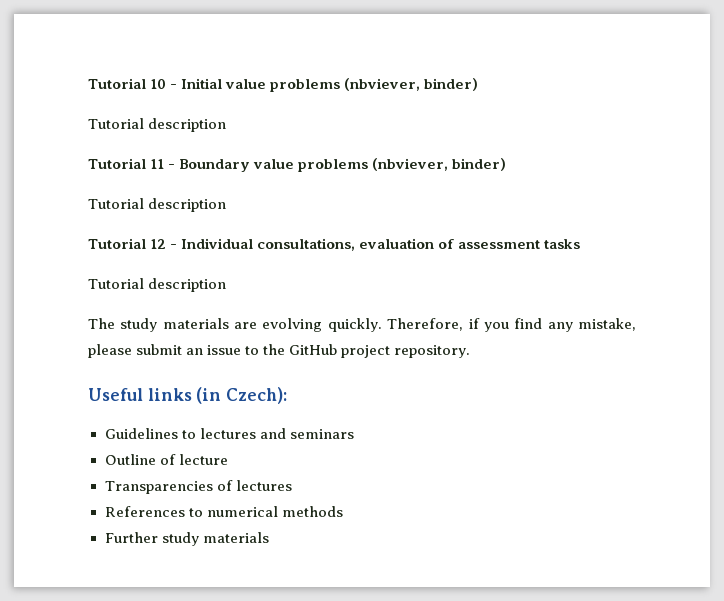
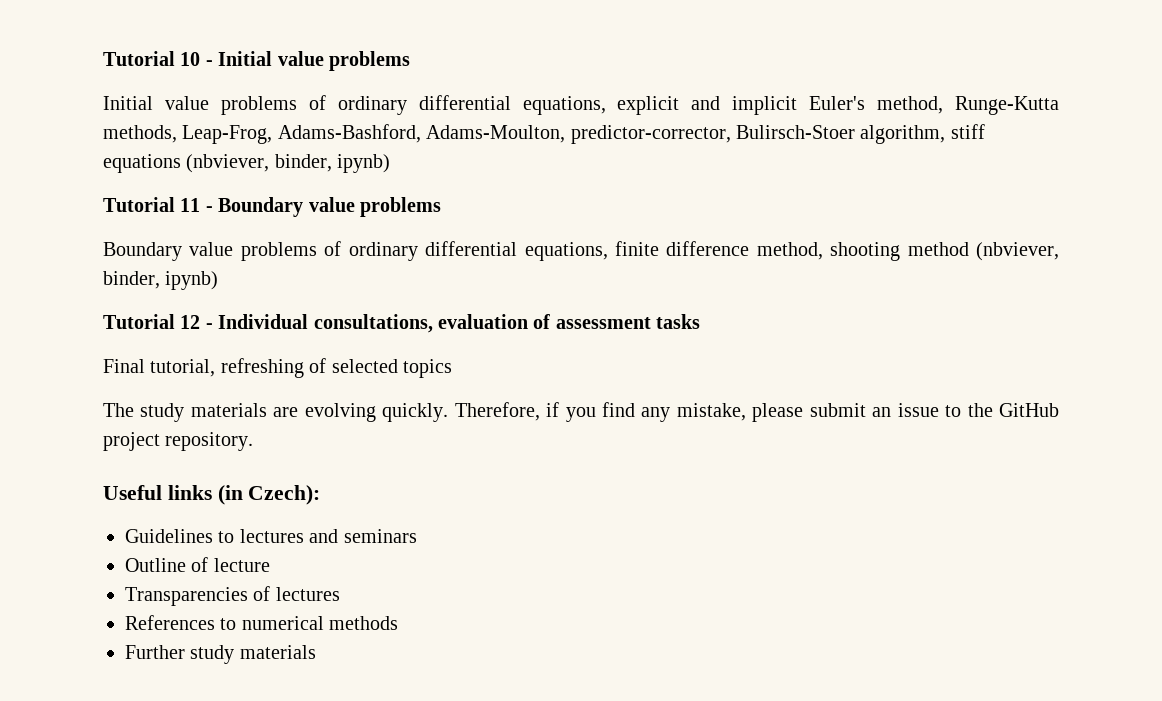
[344,78,479,91] [88,118,227,132] (nbviever, binder) // Tutorial description -> [103,95,1059,115] [103,124,985,144] [103,154,391,173] // Initial value problems of ordinary differential equations, explicit and implicit Euler's method, Runge-Kutta methods, Leap-Frog, Adams-Bashford, Adams-Moulton, predictor-corrector, Bulirsch-Stoer algorithm, stiff equations (nbviever, binder, ipynb)
[372,158,507,171] [88,198,227,212] (nbviever, binder) // Tutorial description -> [103,241,1059,261] [103,271,219,290] // Boundary value problems of ordinary differential equations, finite difference method, shooting method (nbviever, binder, ipynb)
[88,278,227,292] Tutorial description -> [103,358,452,378] Final tutorial, refreshing of selected topics

